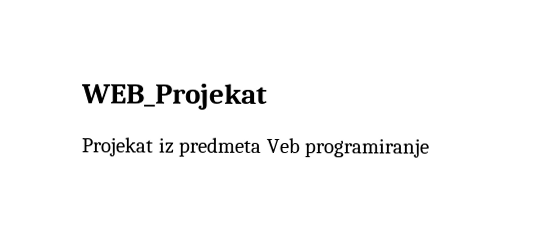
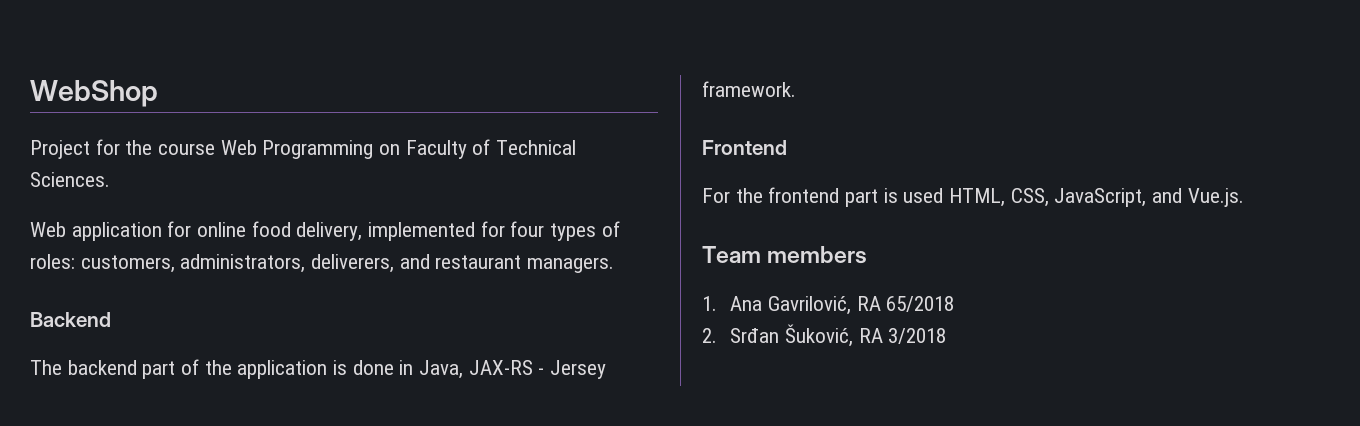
[81,83,268,110] [81,137,430,158] WEB_Projekat // Projekat iz predmeta Veb programiranje -> [30,80,158,107] [30,139,577,159] [30,172,110,187] [30,221,620,241] [30,254,615,273] [30,312,111,327] [30,359,607,379] [702,81,796,97] [702,140,787,155] [702,187,1244,207] [702,246,868,264] [702,296,955,315] [702,324,947,347] WebShop // Project for the course Web Programming on Faculty of Technical Sciences. // Web application for online food delivery, implemented for four types of roles: customers, administrators, deliverers, and restaurant managers. // Backend // The backend part of the application is done in Java, JAX-RS - Jersey framework. // Frontend // For the frontend part is used HTML, CSS, JavaScript, and Vue.js. // Team members // 1. Ana Gavrilović, RA 65/2018 // 2. Srđan Šuković, RA 3/2018

